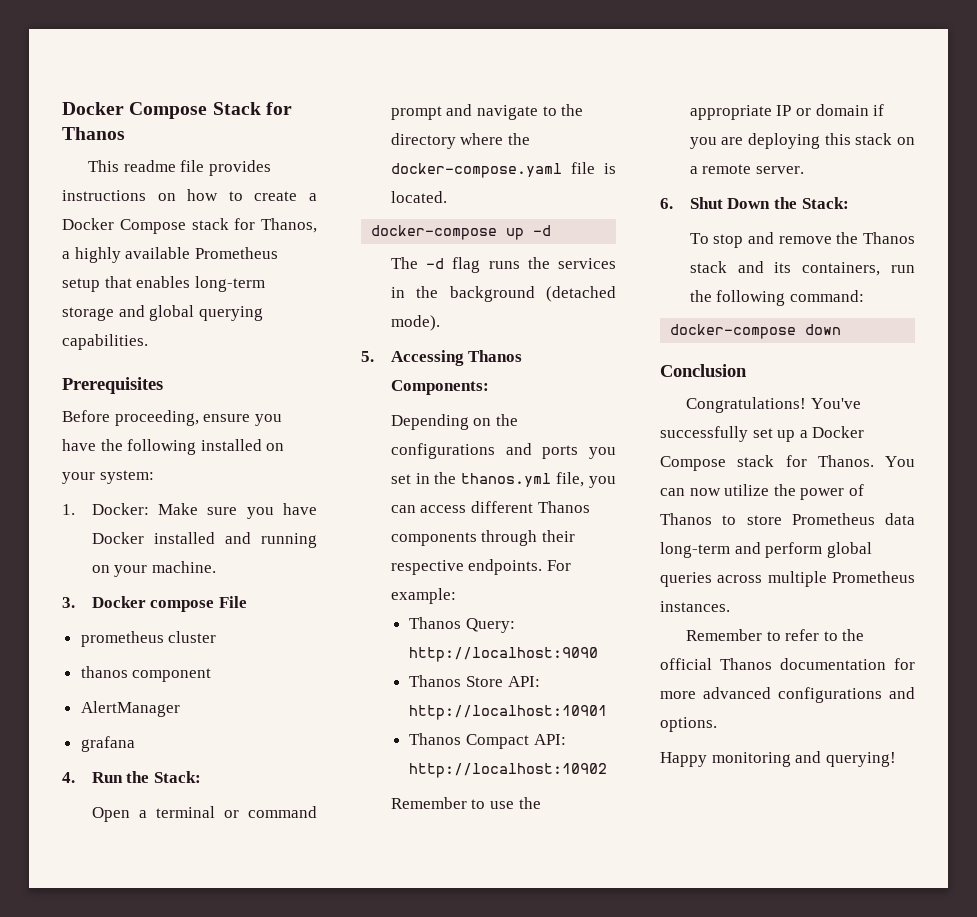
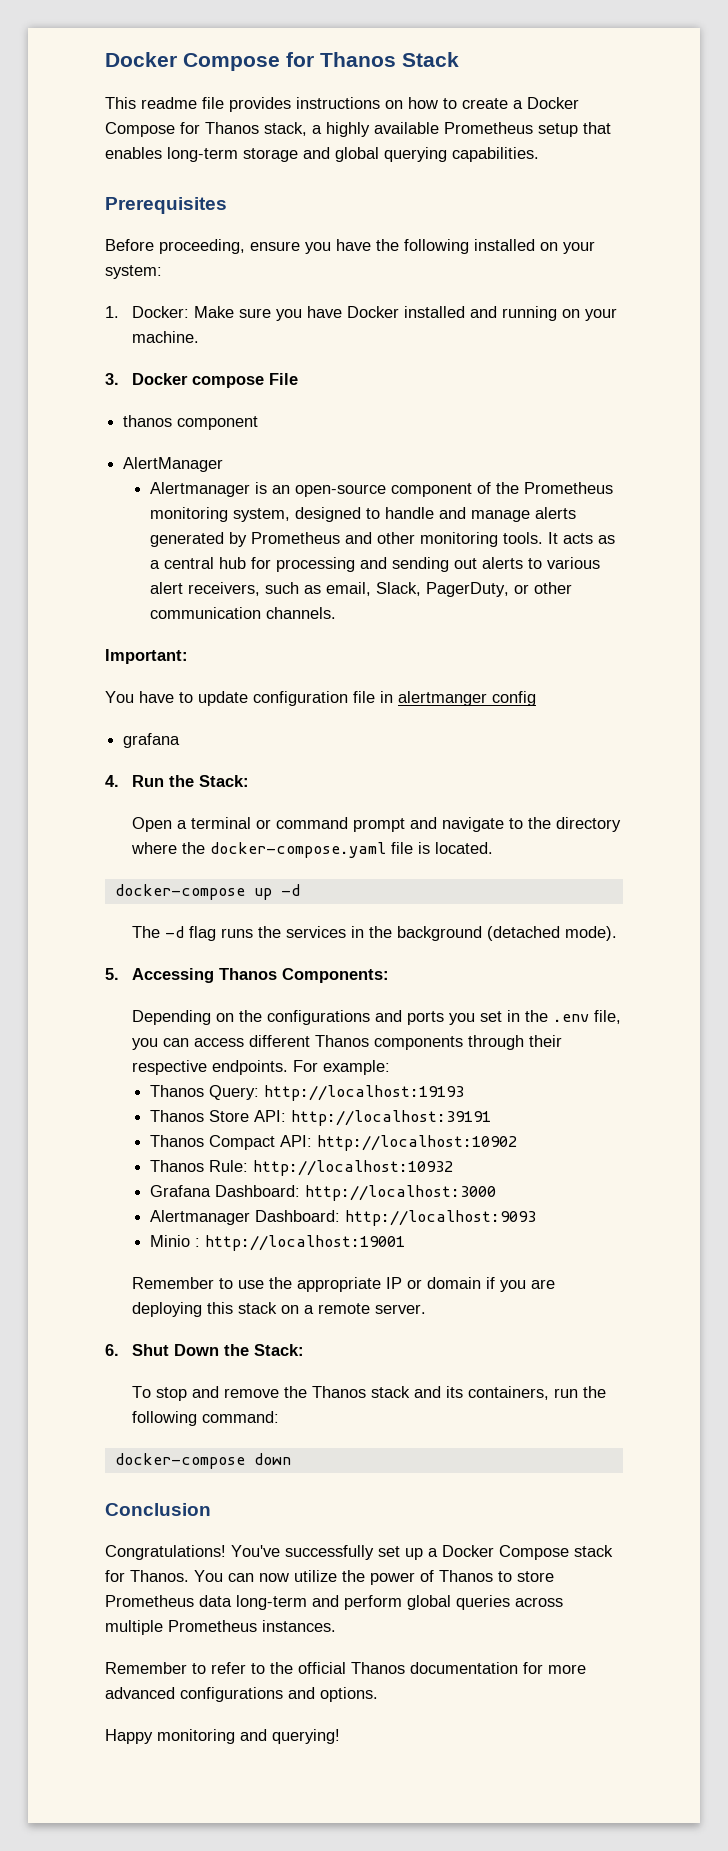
[62,102,292,119] [62,127,125,140] Docker Compose Stack for Thanos -> [105,52,459,71] Docker Compose for Thanos Stack
[191,218,317,233] stack for Thanos, -> [180,122,307,136] for Thanos stack,
[80,631,217,647] // prometheus cluster -> (298, 379) none
(180, 709) none -> [149,482,613,497] [149,507,576,522] [149,532,615,547] [149,557,600,572] [149,582,572,597] [149,607,336,619] [105,649,188,664] [105,691,536,706] // Alertmanager is an open-source component of the Prometheus monitoring system, designed to handle and manage alerts generated by Prometheus and other monitoring tools. It acts as a central hub for processing and sending out alerts to various alert receivers, such as email, Slack, PagerDuty, or other communication channels. // Important: // You have to update configuration file in alertmanger config
[461,473,552,487] thanos.yml -> [552,1014,589,1022] .env
[409,647,599,662] http://localhost:9090 -> [263,1085,464,1101] http://localhost:19193
[409,705,608,720] http://localhost:10901 -> [290,1110,491,1126] http://localhost:39191
(608, 770) none -> [149,1160,453,1176] [149,1185,496,1201] [149,1210,536,1226] [149,1235,405,1251] // Thanos Rule: http://localhost:10932 // Grafana Dashboard: http://localhost:3000 // Alertmanager Dashboard: http://localhost:9093 // Minio : http://localhost:19001

